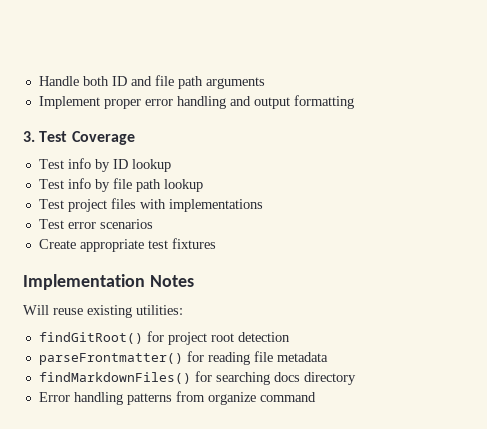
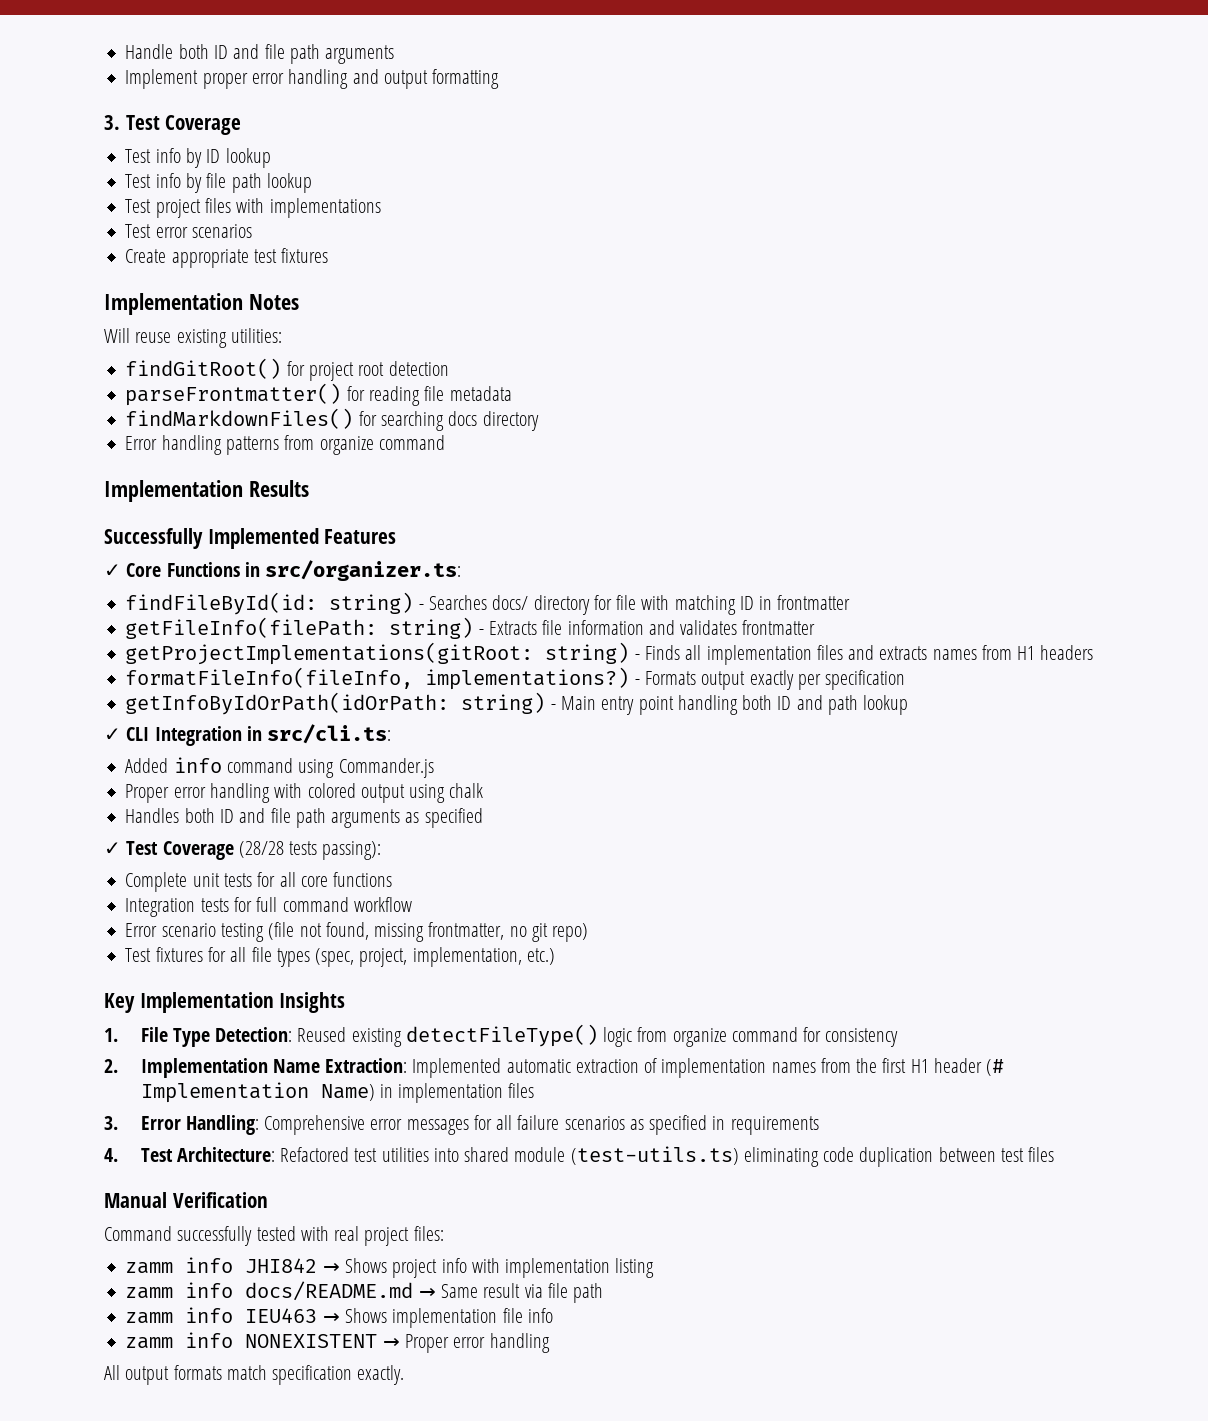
(316, 397) none -> [104,480,309,502] [104,528,397,549] [104,560,462,581] [125,592,851,615] [125,617,816,639] [125,642,1094,665] [125,667,906,690] [125,692,909,715] [104,724,392,746] [125,757,434,778] [125,783,484,803] [125,808,483,828] [104,841,382,860] [125,872,393,892] [125,897,412,917] [125,922,589,942] [125,947,555,967] [104,992,346,1013] [104,1024,899,1047] [104,1058,1005,1078] [140,1082,535,1103] [104,1115,819,1135] [104,1146,1055,1167] [104,1192,268,1208] [104,1226,444,1246] [125,1257,655,1278] [125,1281,604,1303] [125,1307,553,1328] [125,1332,550,1353] [104,1365,405,1385] // Implementation Results // Successfully Implemented Features // ✓ Core Functions in src/organizer.ts: // findFileById(id: string) - Searches docs/ directory for file with matching ID in frontmatter // getFileInfo(filePath: string) - Extracts file information and validates frontmatter // getProjectImplementations(gitRoot: string) - Finds all implementation files and extracts names from H1 headers // formatFileInfo(fileInfo, implementations?) - Formats output exactly per specification // getInfoByIdOrPath(idOrPath: string) - Main entry point handling both ID and path lookup // ✓ CLI Integration in src/cli.ts: // Added info command using Commander.js // Proper error handling with colored output using chalk // Handles both ID and file path arguments as specified // ✓ Test Coverage (28/28 tests passing): // Complete unit tests for all core functions // Integration tests for full command workflow // Error scenario testing (file not found, missing frontmatter, no git repo) // Test fixtures for all file types (spec, project, implementation, etc.) // Key Implementation Insights // 1. File Type Detection: Reused existing detectFileType() logic from organize command for consistency // 2. Implementation Name Extraction: Implemented automatic extraction of implementation names from the first H1 header (# Implementation Name) in implementation files // 3. Error Handling: Comprehensive error messages for all failure scenarios as specified in requirements // 4. Test Architecture: Refactored test utilities into shared module (test-utils.ts) eliminating code duplication between test files // Manual Verification // Command successfully tested with real project files: // zamm info JHI842 → Shows project info with implementation listing // zamm info docs/README.md → Same result via file path // zamm info IEU463 → Shows implementation file info // zamm info NONEXISTENT → Proper error handling // All output formats match specification exactly.

